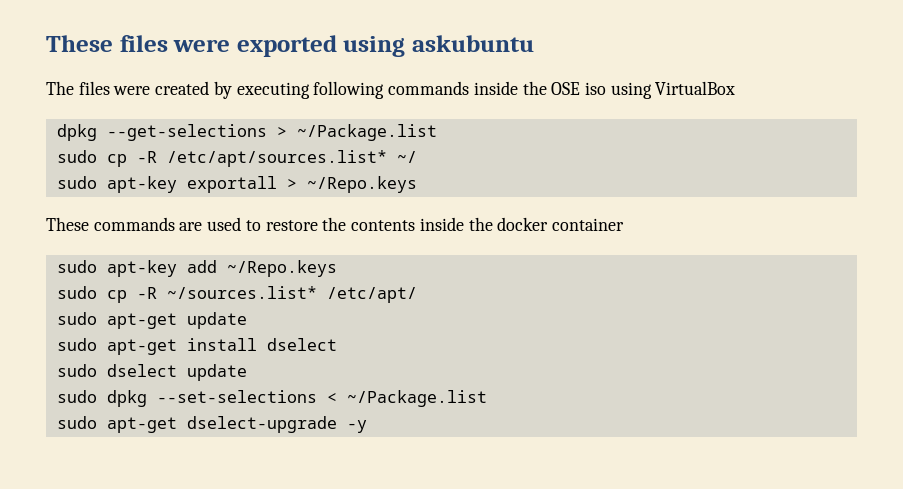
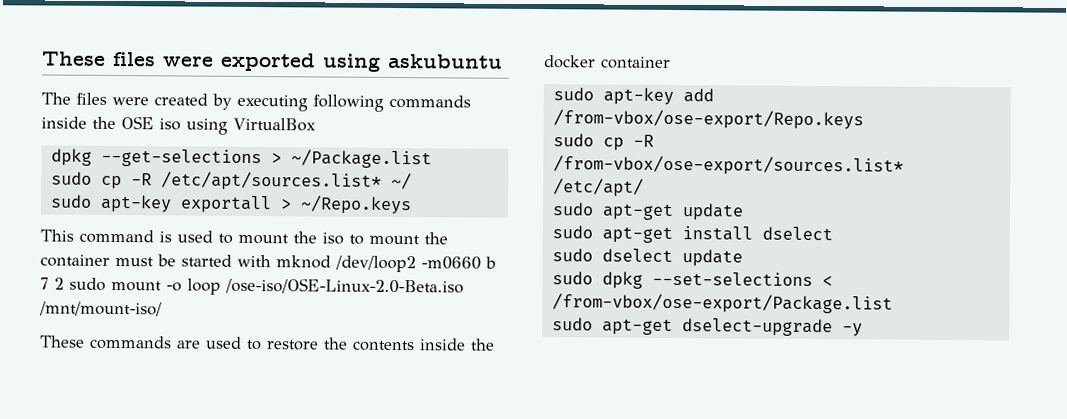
(417, 184) none -> [40,229,448,246] [40,254,496,273] [40,277,464,295] [39,301,162,317] // This command is used to mount the iso to mount the container must be started with mknod /dev/loop2 -m0660 b 7 2 sudo mount -o loop /ose-iso/OSE-Linux-2.0-Beta.iso /mnt/mount-iso/
[226,260,337,277] [56,286,317,303] ~/Repo.keys // sudo cp -R ~/sources.list* -> [552,109,864,130] [552,133,654,151] [552,155,904,176] /from-vbox/ose-export/Repo.keys // sudo cp -R /from-vbox/ose-export/sources.list*
[346,390,487,407] ~/Package.list -> [551,293,893,314] /from-vbox/ose-export/Package.list

